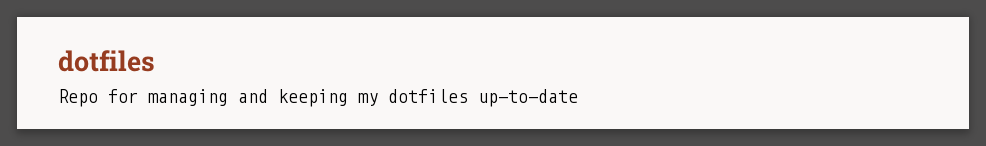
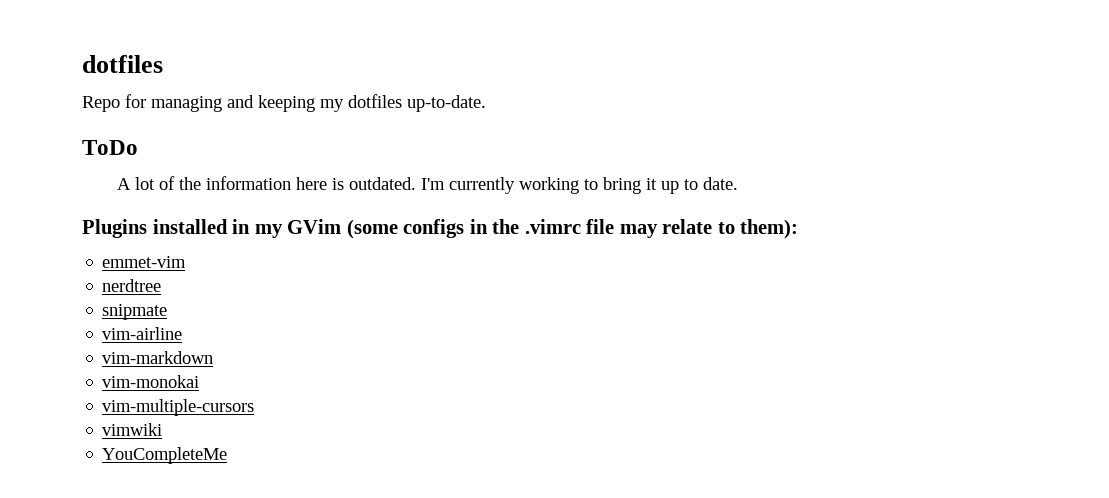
[478,89,578,107] up-to-date -> [407,95,486,112] [82,140,138,155] [117,176,739,194] [82,219,799,239] [102,256,187,268] [102,279,162,292] [102,304,168,320] [102,327,183,340] [102,351,214,364] [102,375,200,388] [102,399,255,416] [102,423,163,436] [102,447,228,464] up-to-date. // ToDo // A lot of the information here is outdated. I'm currently working to bring it up to date. // Plugins installed in my GVim (some configs in the .vimrc file may relate to them): // emmet-vim // nerdtree // snipmate // vim-airline // vim-markdown // vim-monokai // vim-multiple-cursors // vimwiki // YouCompleteMe

